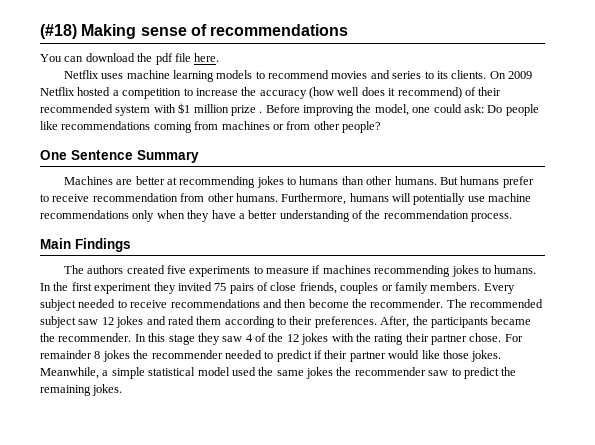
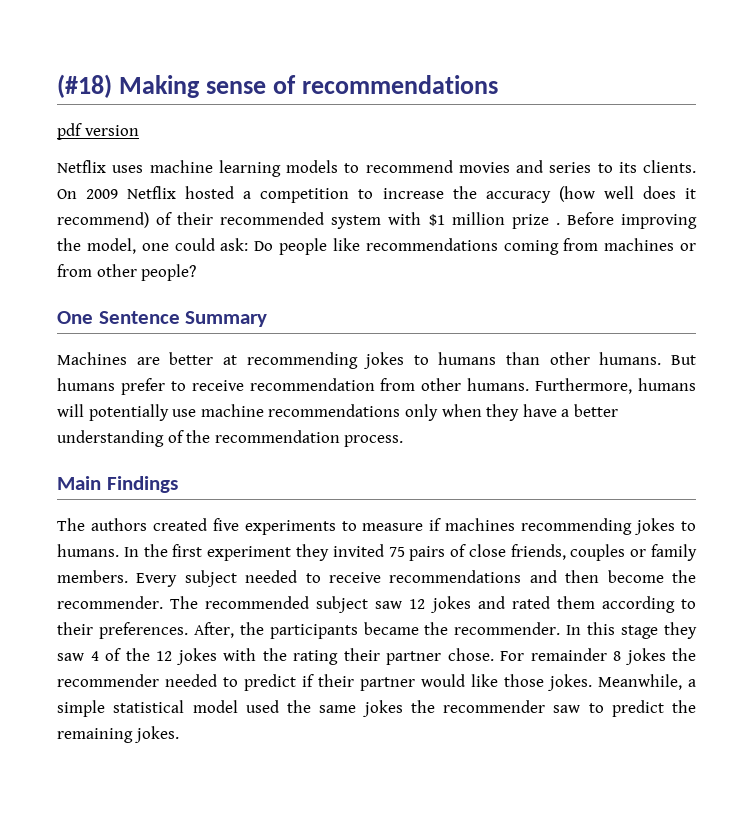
[40,53,220,65] You can download the pdf file here. -> [57,123,139,140] pdf version

